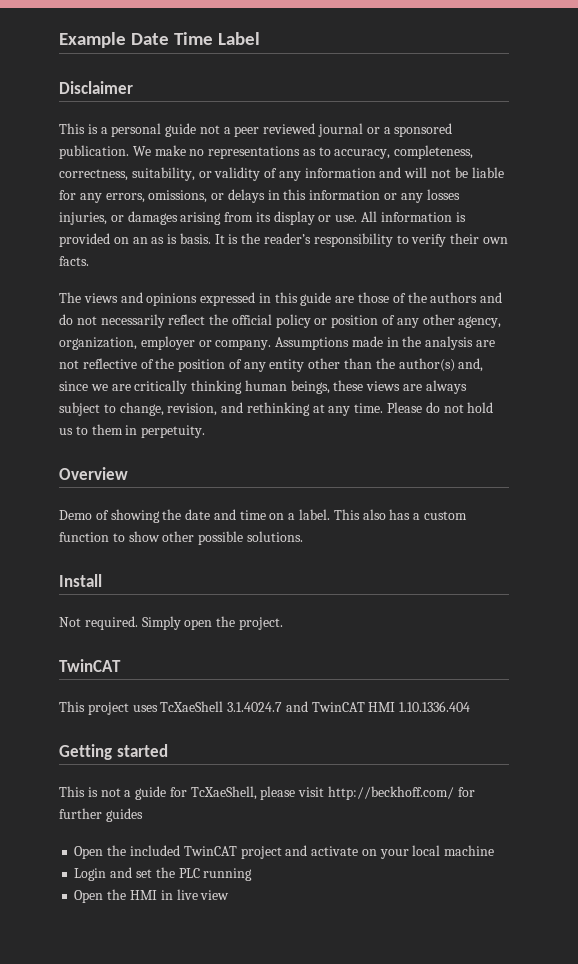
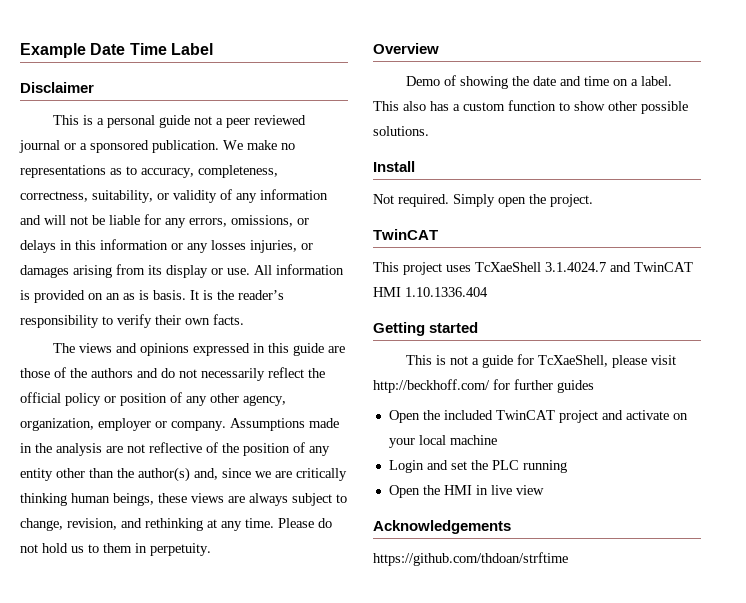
(230, 895) none -> [373,520,511,534] [373,552,568,566] // Acknowledgements // https://github.com/thdoan/strftime

